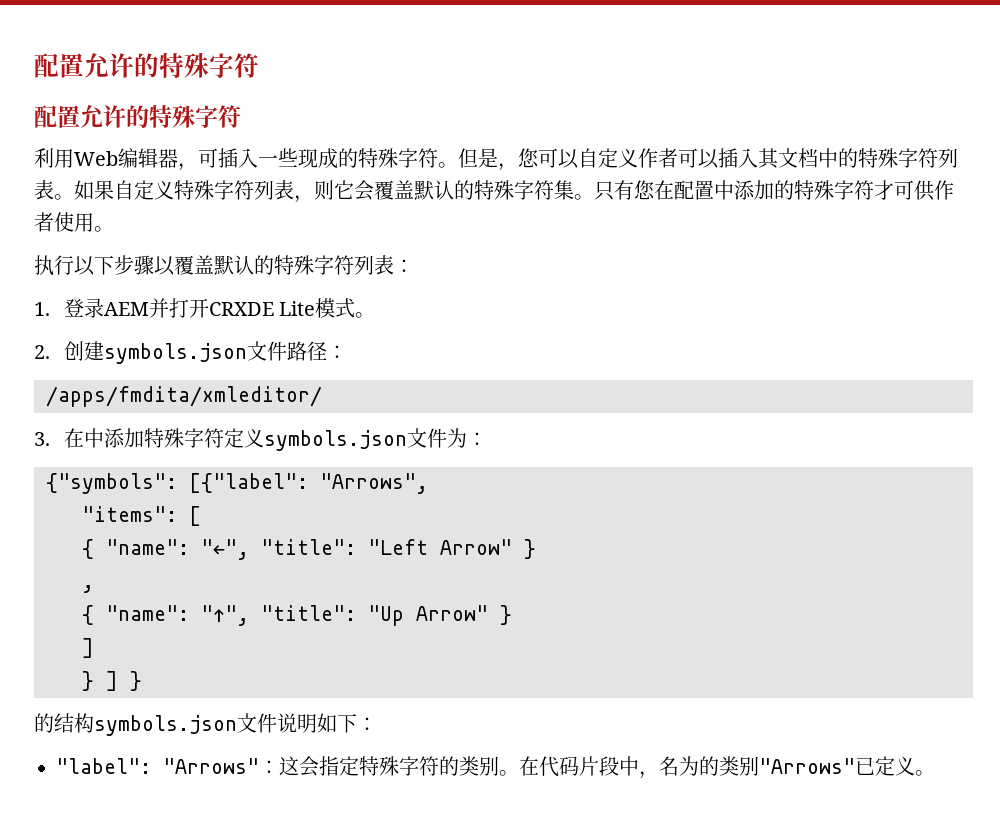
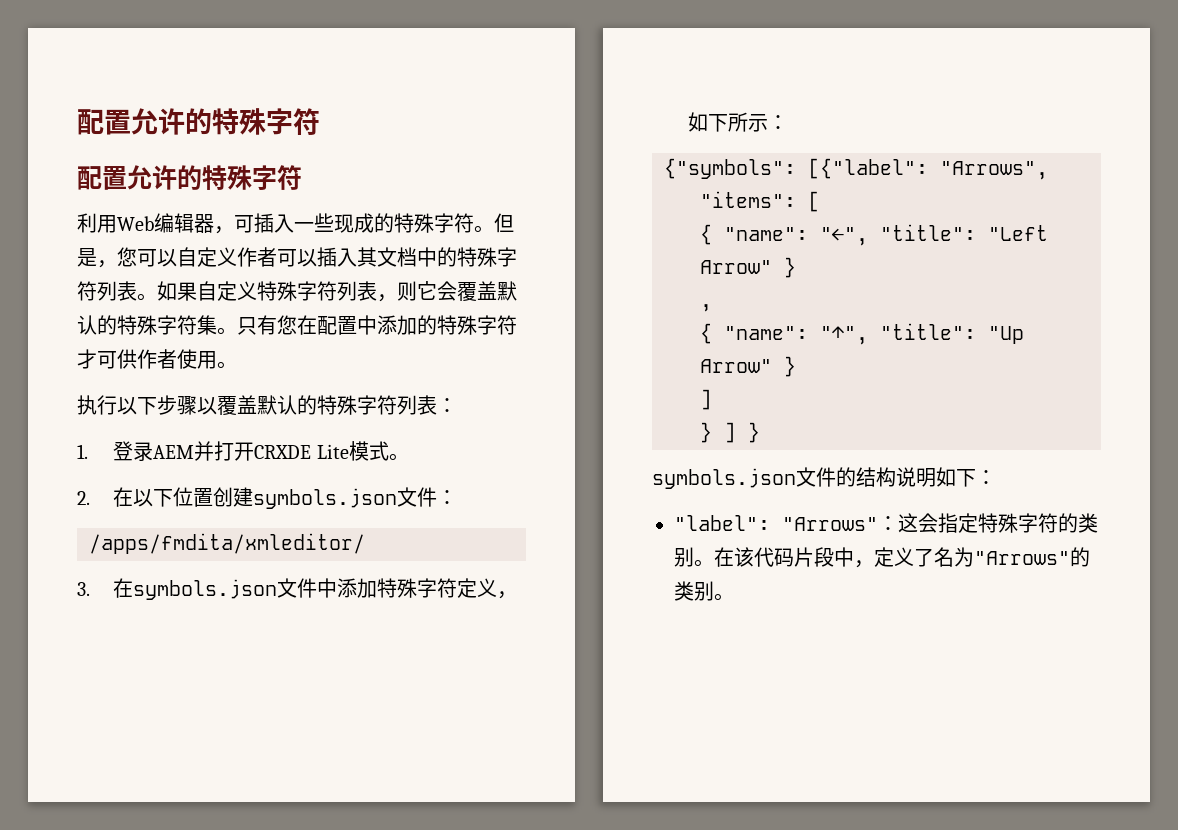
(50, 352) none -> [113,487,214,507] 在以下位置
[286,341,327,361] 路径 -> (438, 497) none
(84, 438) none -> [133,578,318,600] symbols.json文件
[263,428,467,451] symbols.json文件为 -> [497,591,518,599] [688,112,769,132] ，如下所示
[34,713,277,736] 的结构symbols.json文件 -> [652,467,896,489] symbols.json文件的结构
(539, 766) none -> [734,547,754,567] 该
[659,756,915,776] 名为的类别"Arrows"已定义 -> [874,547,1090,567] [674,581,714,601] 定义了名为"Arrows"的类别

